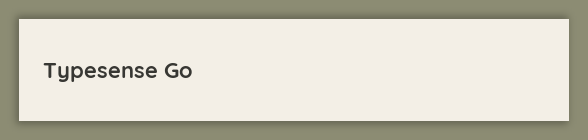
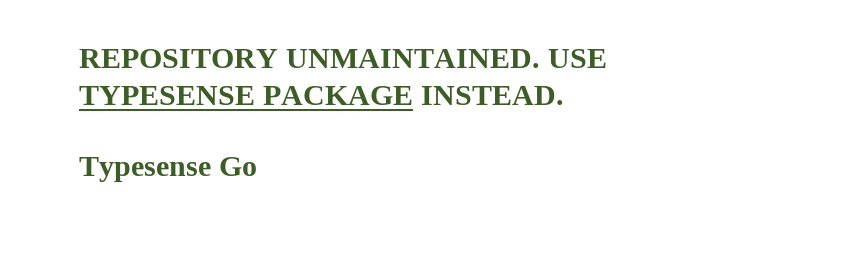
(43, 72) none -> [79,49,608,68] [79,86,565,105] REPOSITORY UNMAINTAINED. USE TYPESENSE PACKAGE INSTEAD. //

